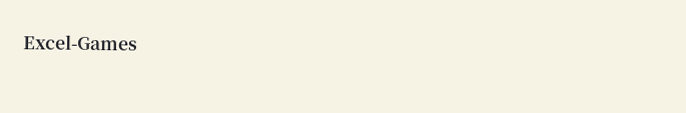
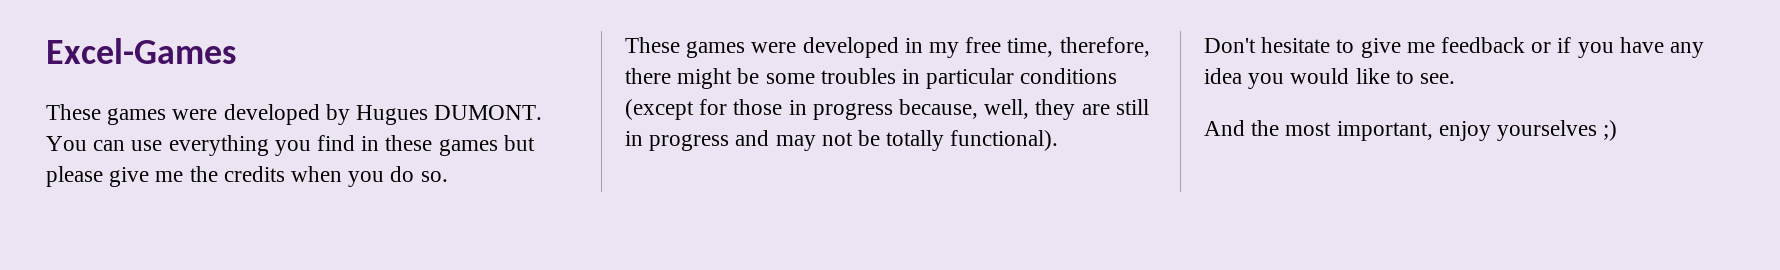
(138, 42) none -> [46,104,543,125] [46,135,535,156] [46,166,448,187] [625,37,1150,58] [625,68,1118,89] [625,99,1149,120] [625,130,1059,151] [1204,37,1705,58] [1204,68,1456,89] [1204,120,1618,141] // These games were developed by Hugues DUMONT. You can use everything you find in these games but please give me the credits when you do so. // These games were developed in my free time, therefore, there might be some troubles in particular conditions (except for those in progress because, well, they are still in progress and may not be totally functional). // Don't hesitate to give me feedback or if you have any idea you would like to see. // And the most important, enjoy yourselves ;)

